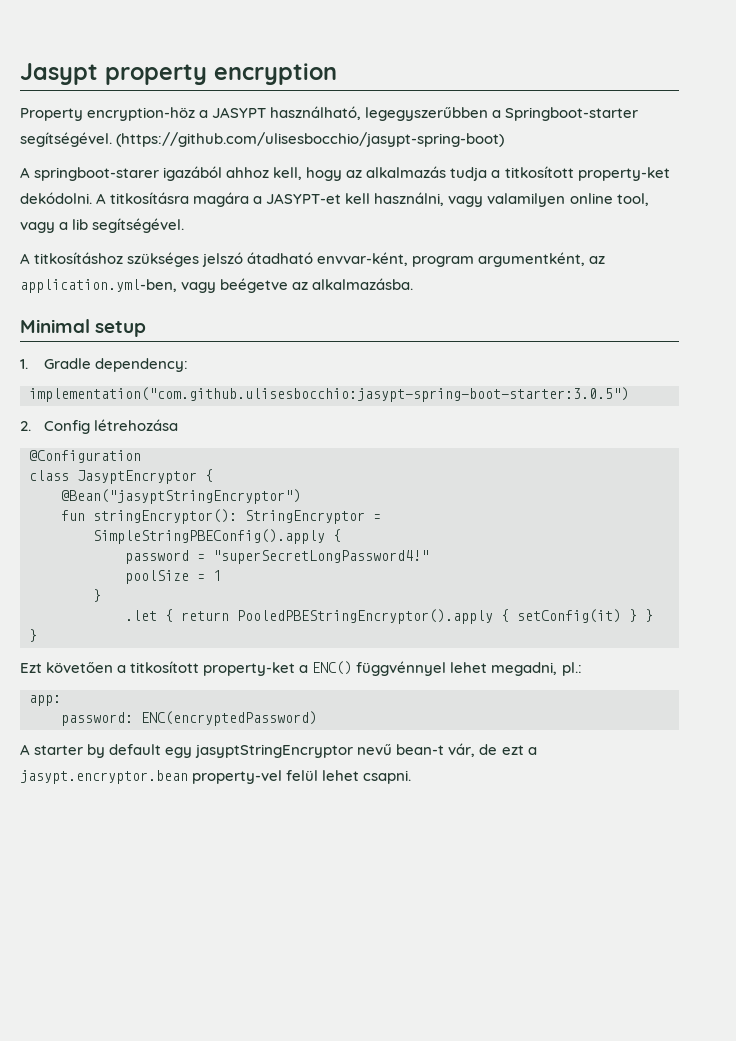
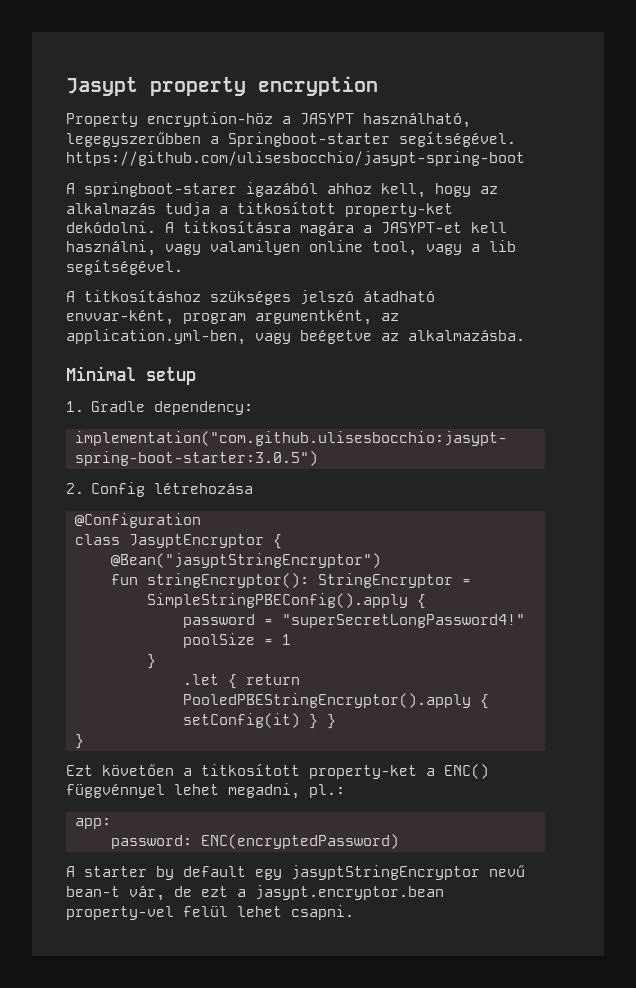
[116,132,505,147] (https://github.com/ulisesbocchio/jasypt-spring-boot) -> [66,151,525,166] https://github.com/ulisesbocchio/jasypt-spring-boot

